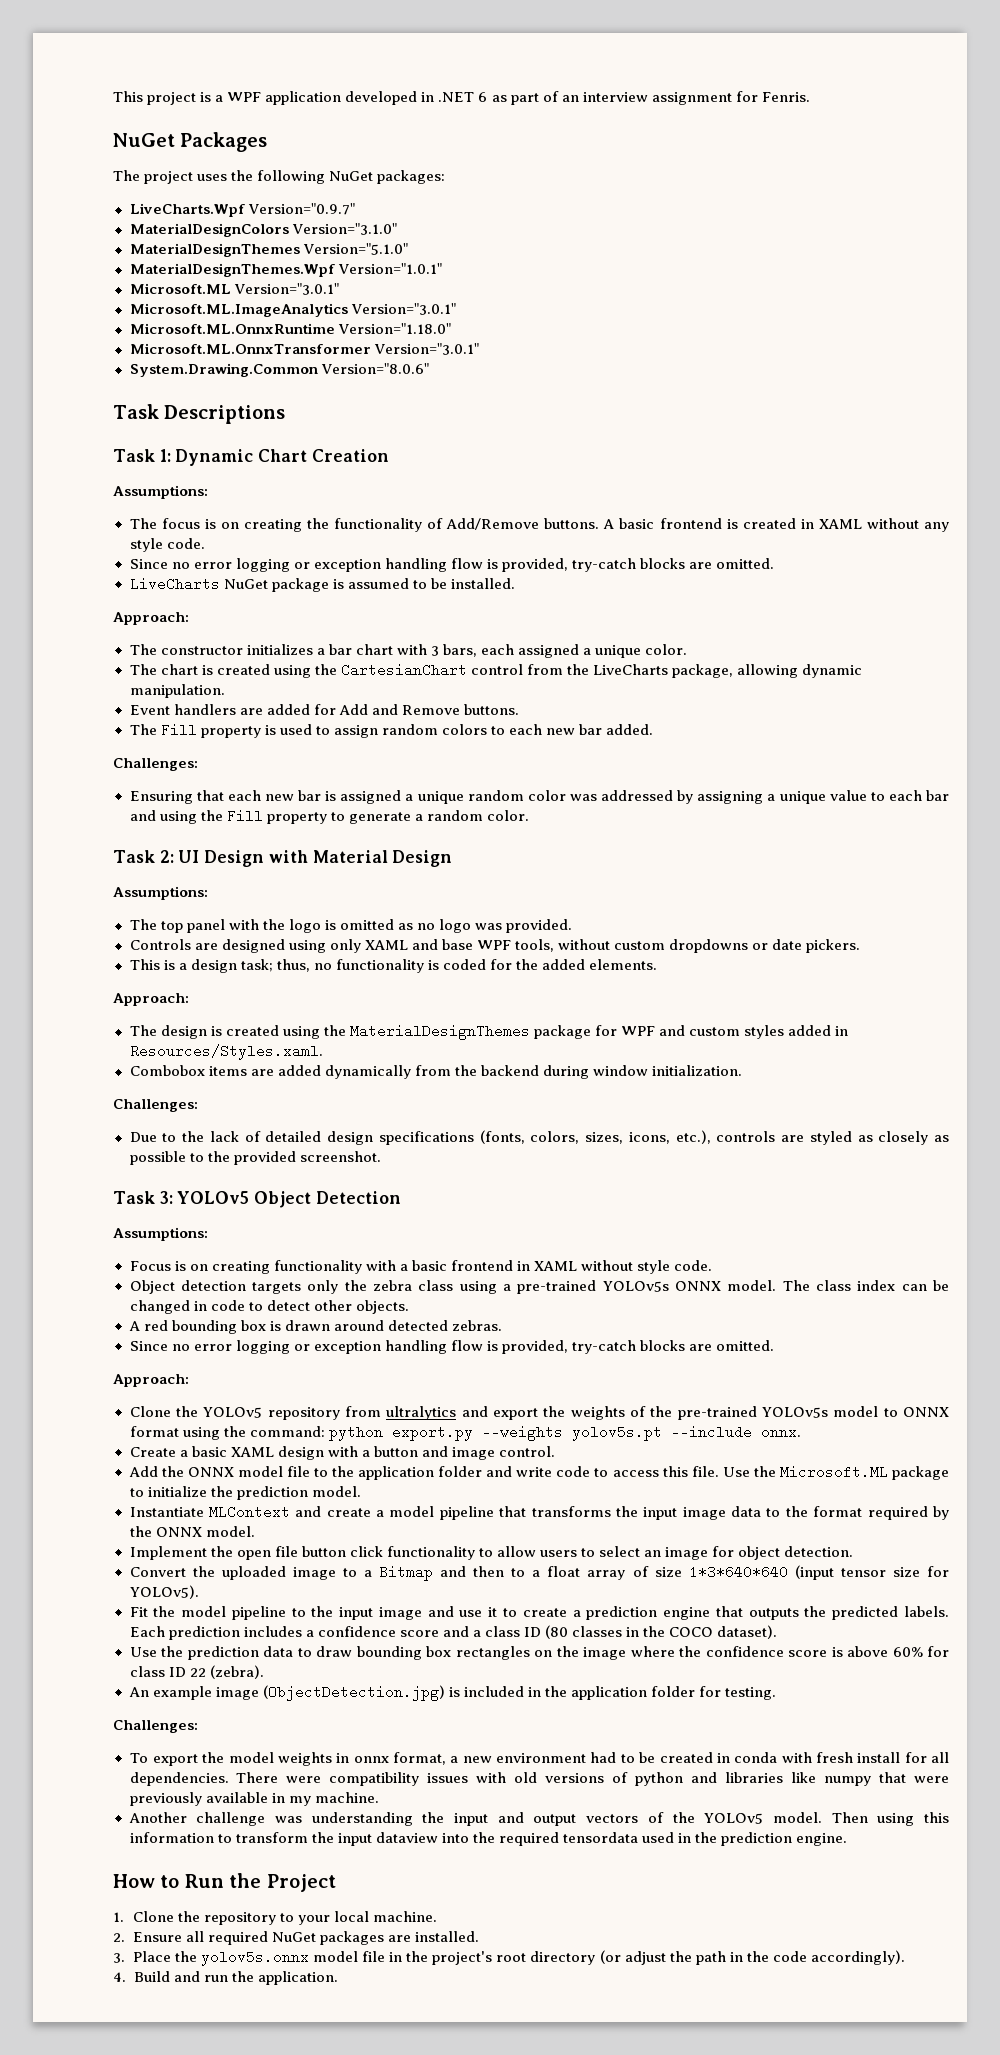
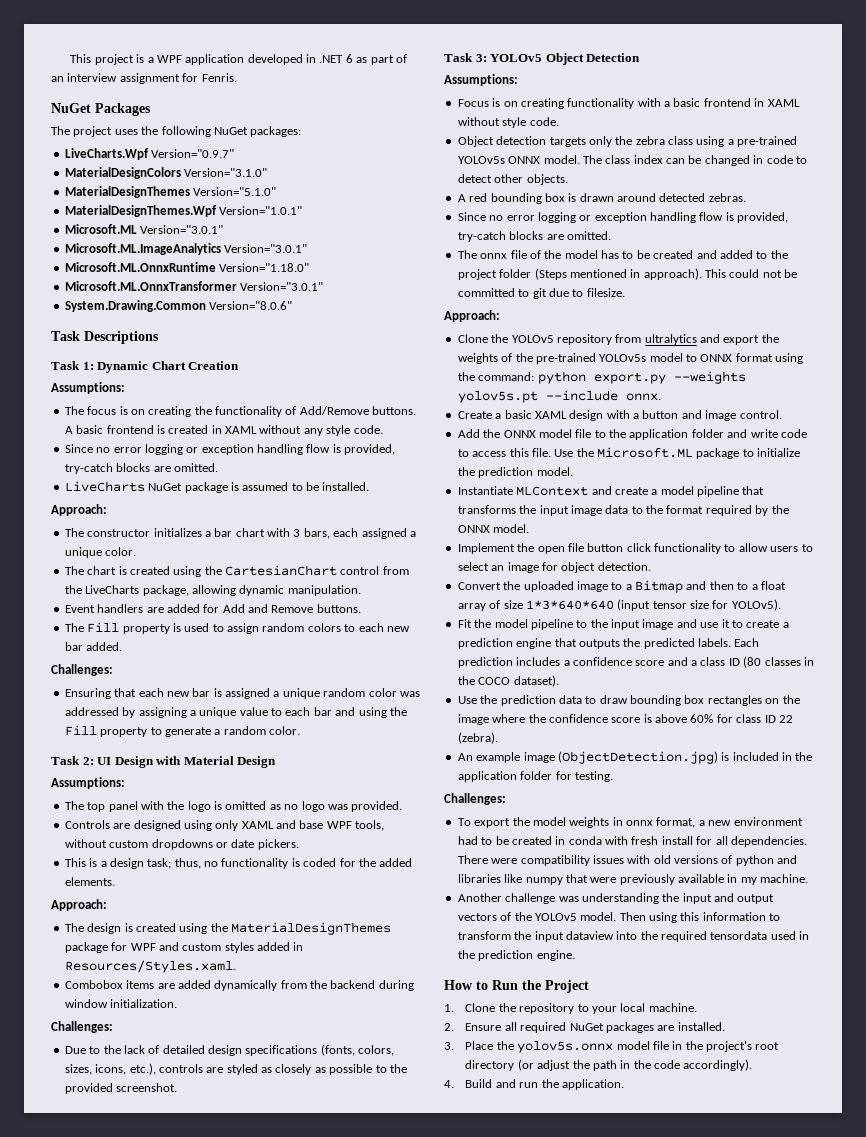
(775, 1345) none -> [457,250,788,259] [457,268,798,280] [457,288,625,299] // The onnx file of the model has to be created and added to the project folder (Steps mentioned in approach). This could not be committed to git due to filesize.

